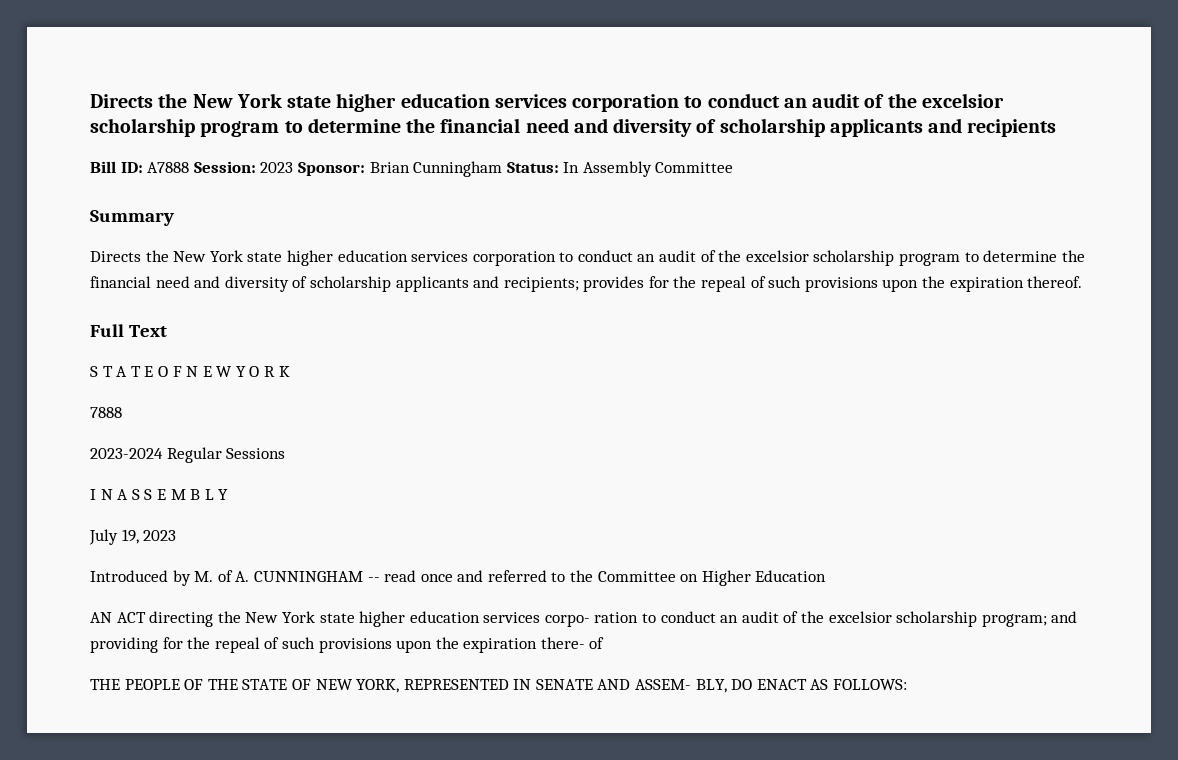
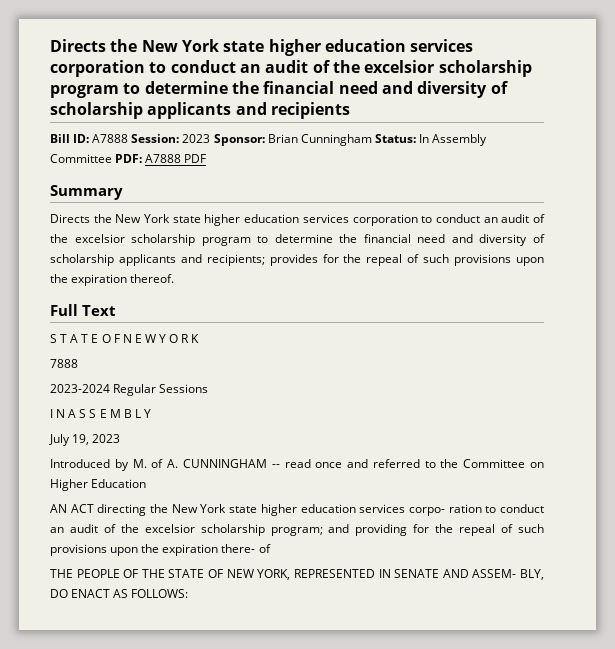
(734, 167) none -> [115,154,207,163] PDF: A7888 PDF

